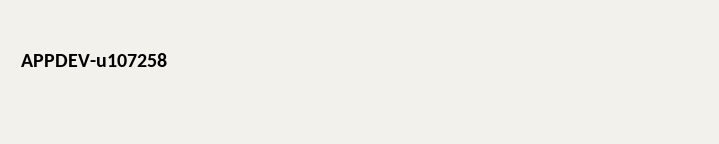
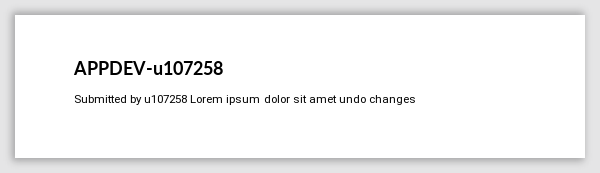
(167, 60) none -> [74,95,416,105] // Submitted by u107258 Lorem ipsum dolor sit amet undo changes

